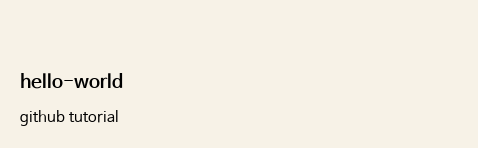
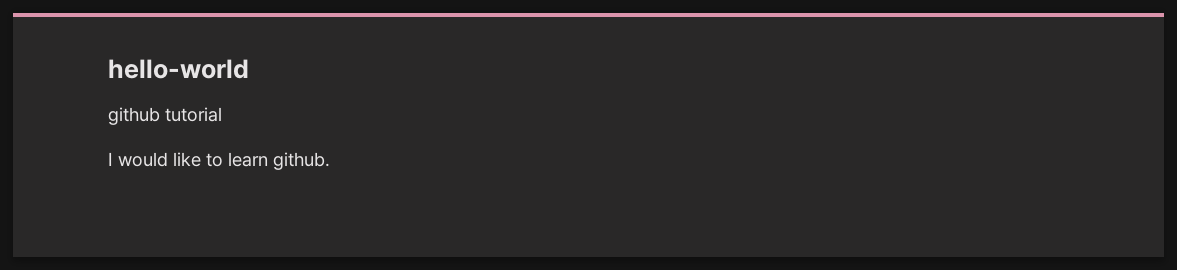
(119, 116) none -> [108,152,330,170] // I would like to learn github.

